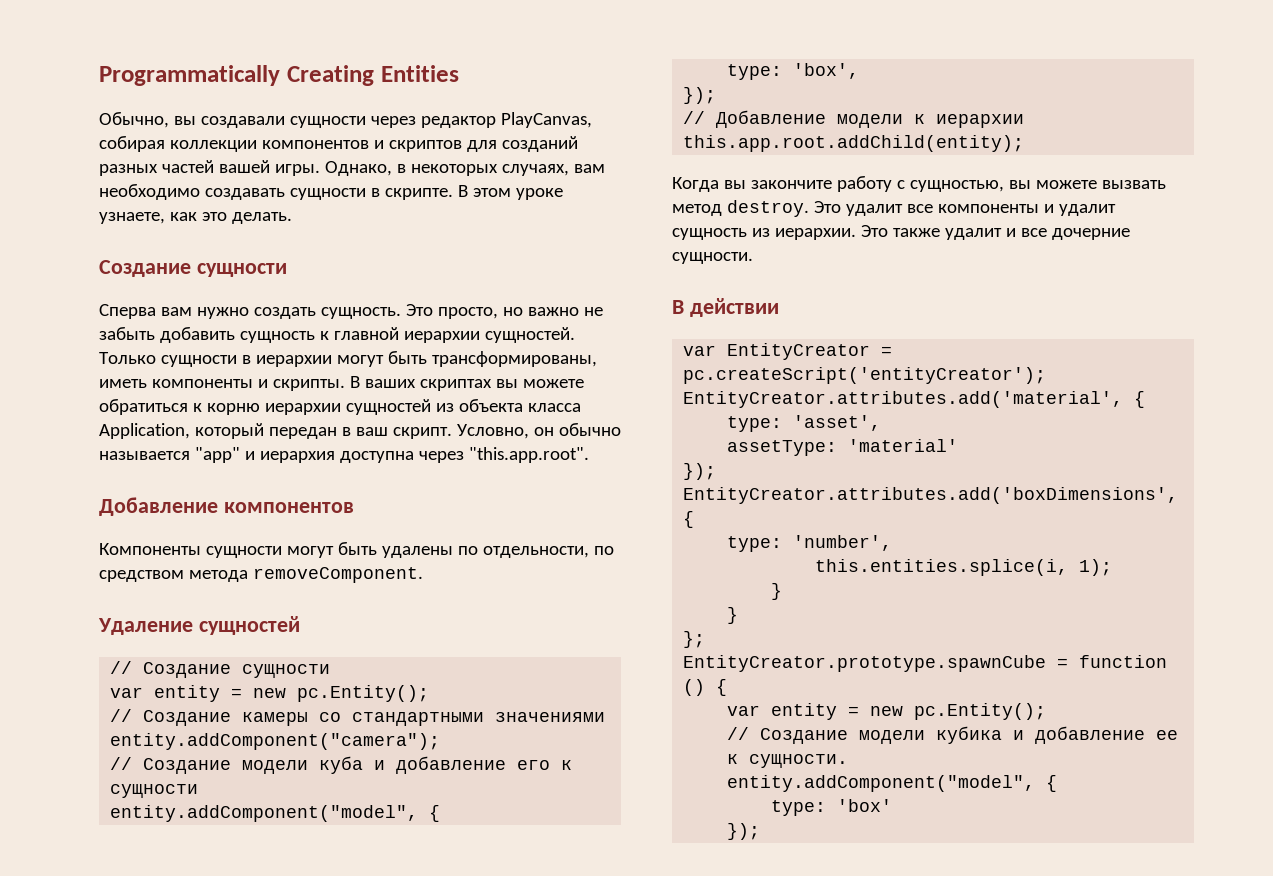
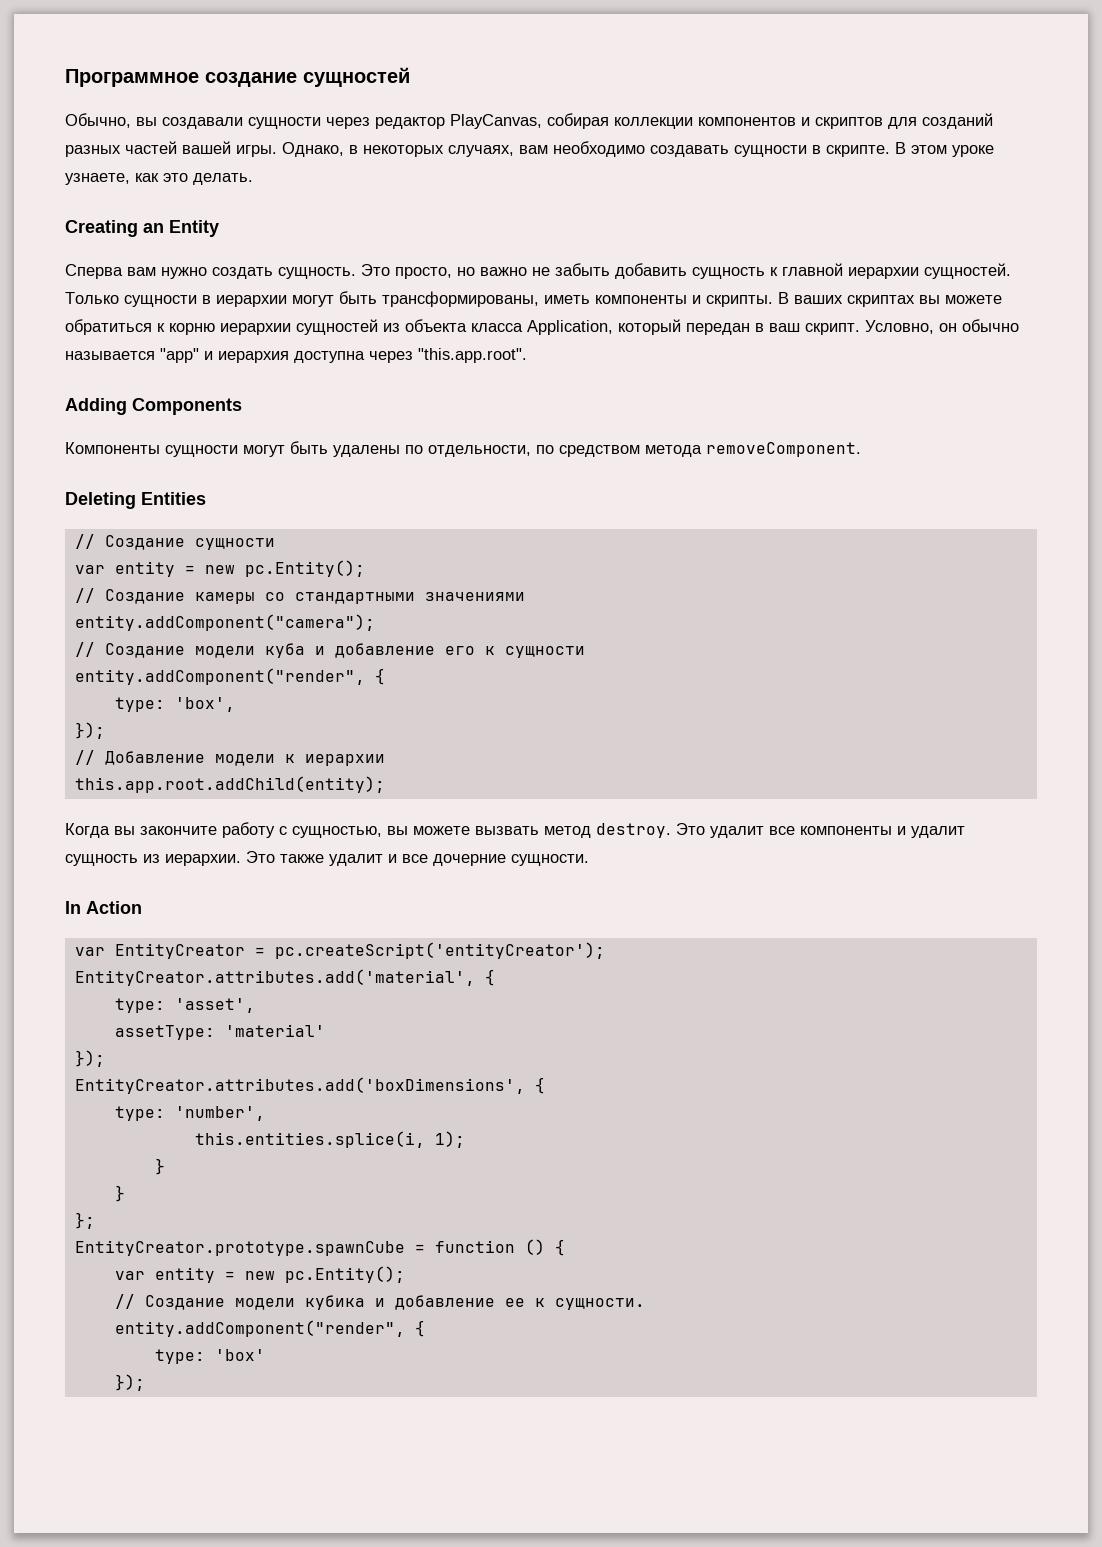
[99,65,459,86] Programmatically Creating Entities -> [65,67,410,87] Программное создание сущностей
[99,260,287,277] Создание сущности -> [65,220,219,237] Creating an Entity
[99,497,354,516] Добавление компонентов -> [65,398,242,415] Adding Components
[98,616,300,635] Удаление сущностей -> [65,492,206,509] Deleting Entities
[110,805,419,822] entity.addComponent("model", -> [74,668,365,685] entity.addComponent("render",
[672,298,779,317] В действии -> [65,901,142,914] In Action
[727,775,1036,792] entity.addComponent("model", -> [114,1320,405,1337] entity.addComponent("render",

